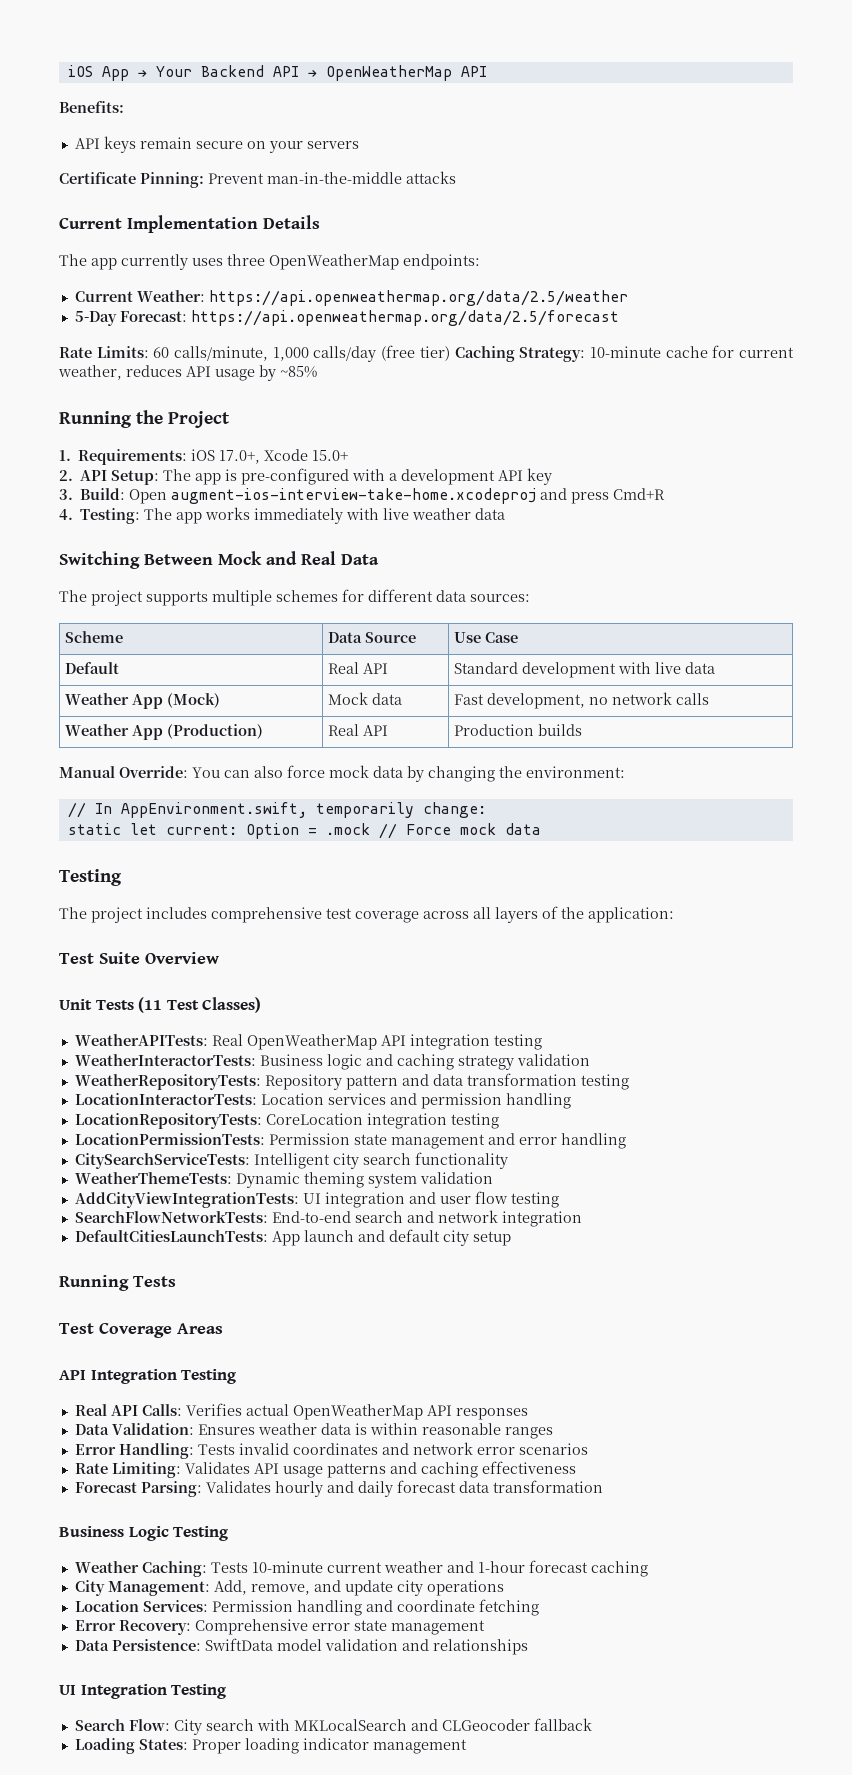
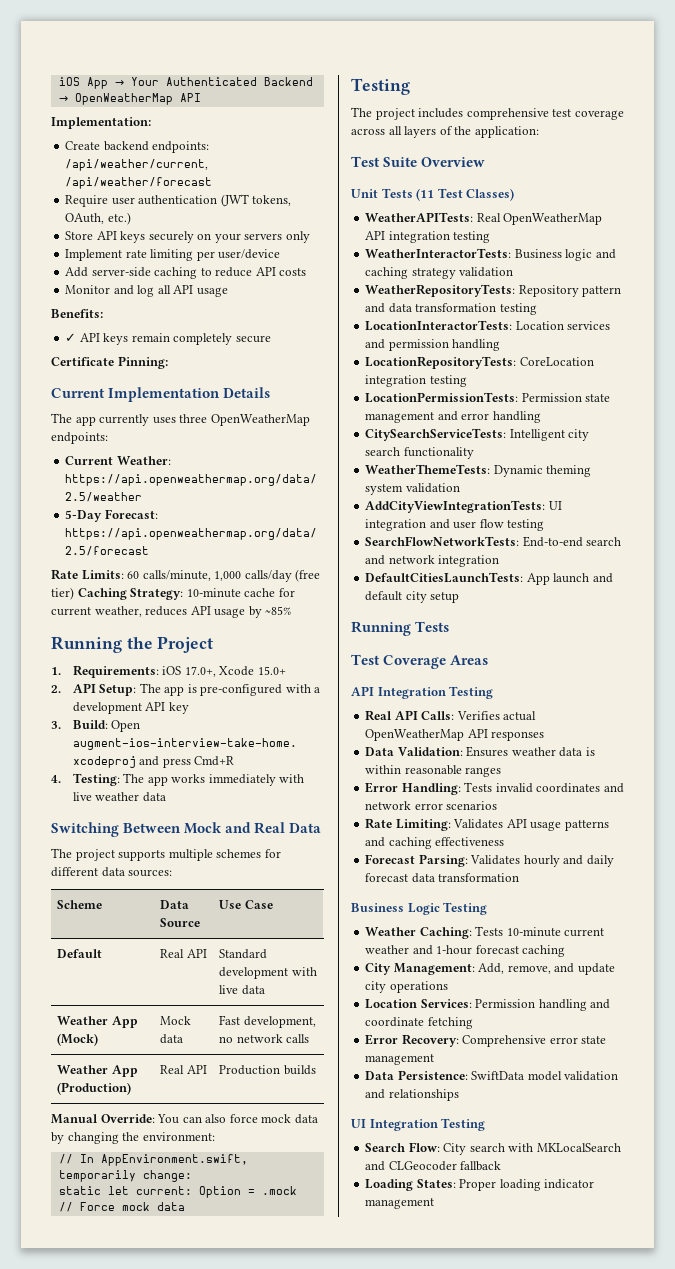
[200,65,299,77] Backend API -> [165,77,313,86] Authenticated Backend
(487, 71) none -> [51,117,151,129] [65,141,210,153] [65,159,209,171] [65,177,213,189] [65,194,292,207] [65,212,131,225] [65,231,310,243] [65,249,281,261] [65,267,307,279] [65,285,228,297] // Implementation: // Create backend endpoints: /api/weather/current, /api/weather/forecast // Require user authentication (JWT tokens, OAuth, etc.) // Store API keys securely on your servers only // Implement rate limiting per user/device // Add server-side caching to reduce API costs // Monitor and log all API usage
(124, 107) none -> [65,333,77,342] ✓
(192, 143) none -> [173,333,233,345] completely
[246,141,359,153] on your servers -> (271, 339) none
[208,171,456,184] Prevent man-in-the-middle attacks -> (168, 362) none

